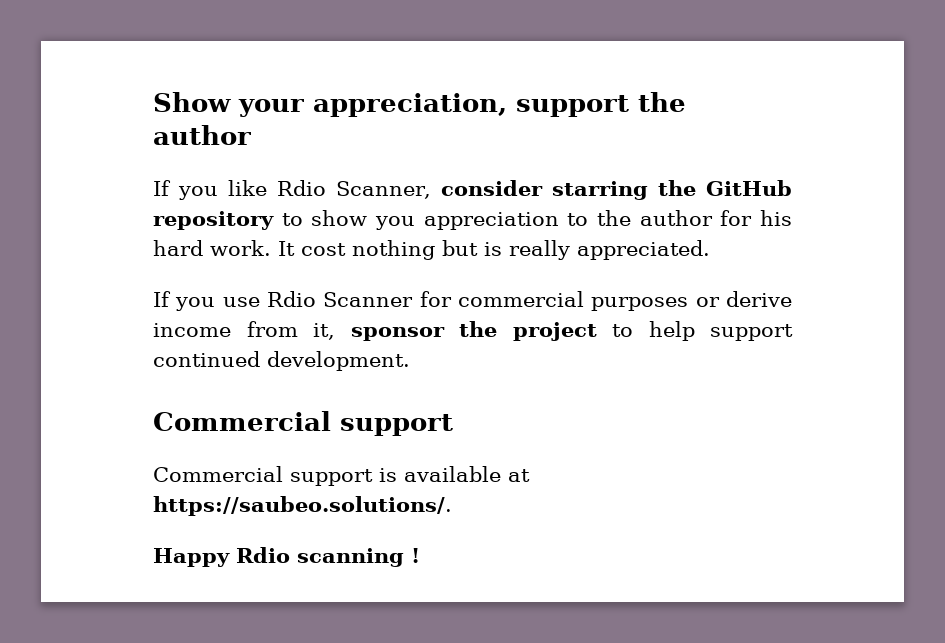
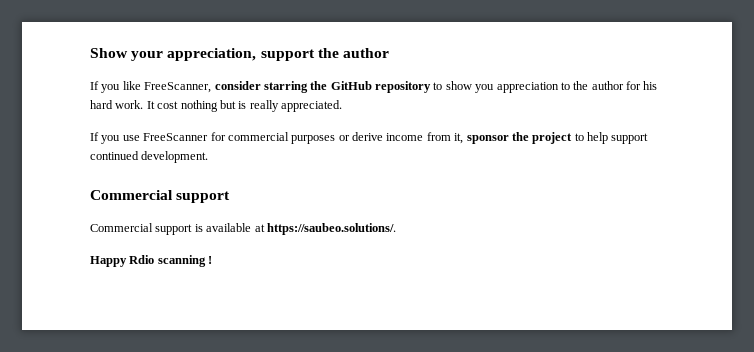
[276,180,432,199] Rdio Scanner, -> [144,82,212,93] FreeScanner,
[267,291,414,307] Rdio Scanner -> [143,133,209,141] FreeScanner

